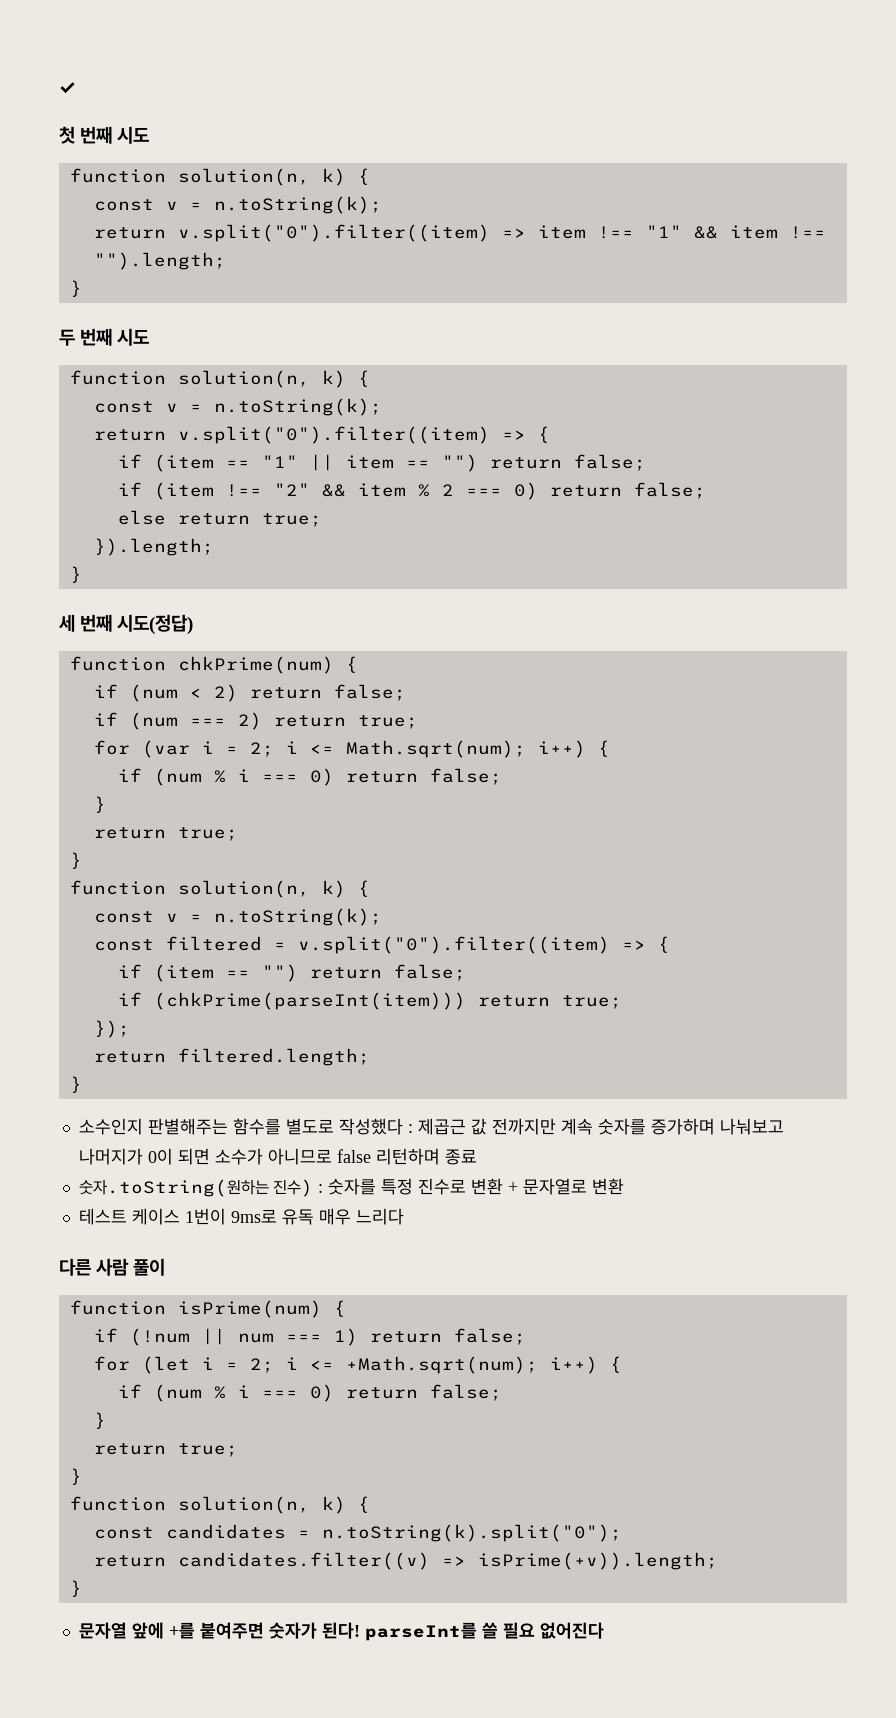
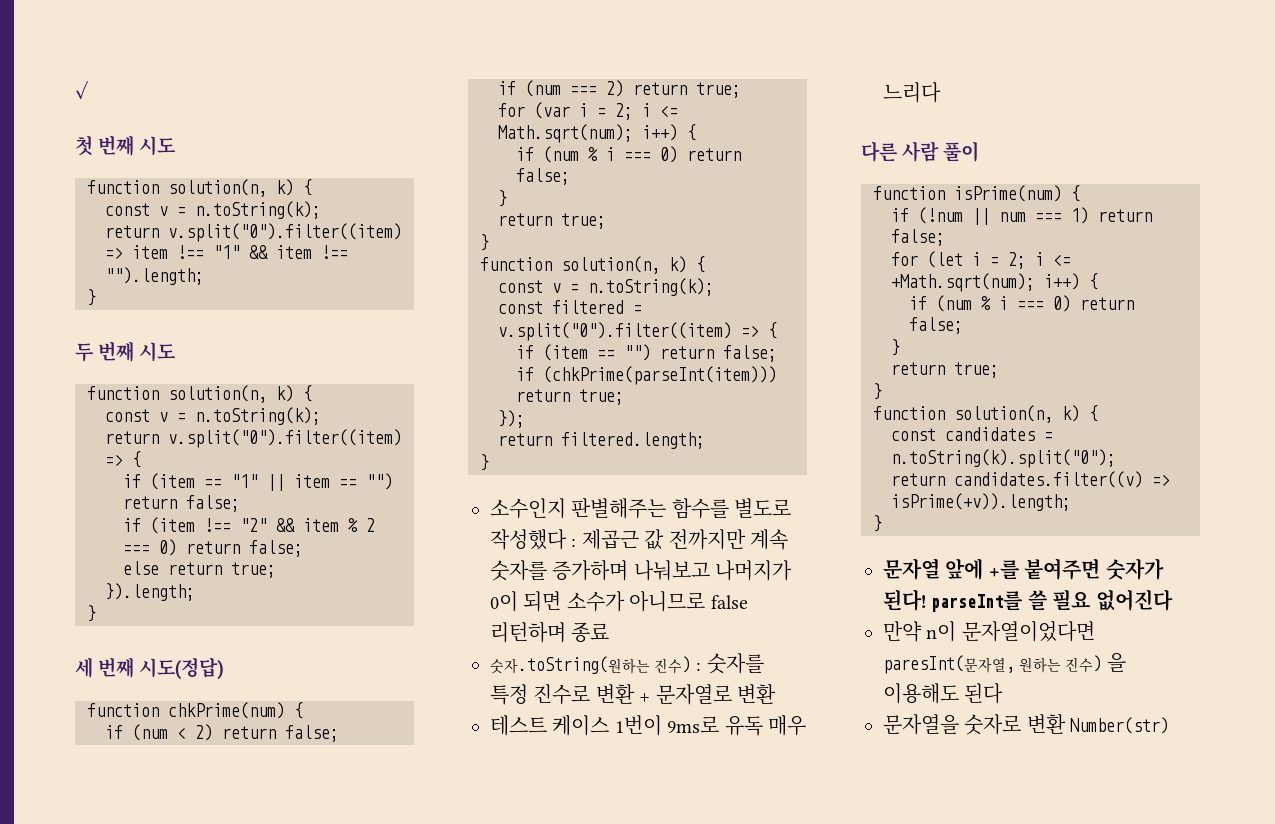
(604, 1630) none -> [883,621,1095,642] [883,653,1127,674] [883,683,1004,704] [883,714,1170,735] // 만약 n이 문자열이었다면 paresInt(문자열, 원하는 진수) 을 이용해도 된다 // 문자열을 숫자로 변환 Number(str)

